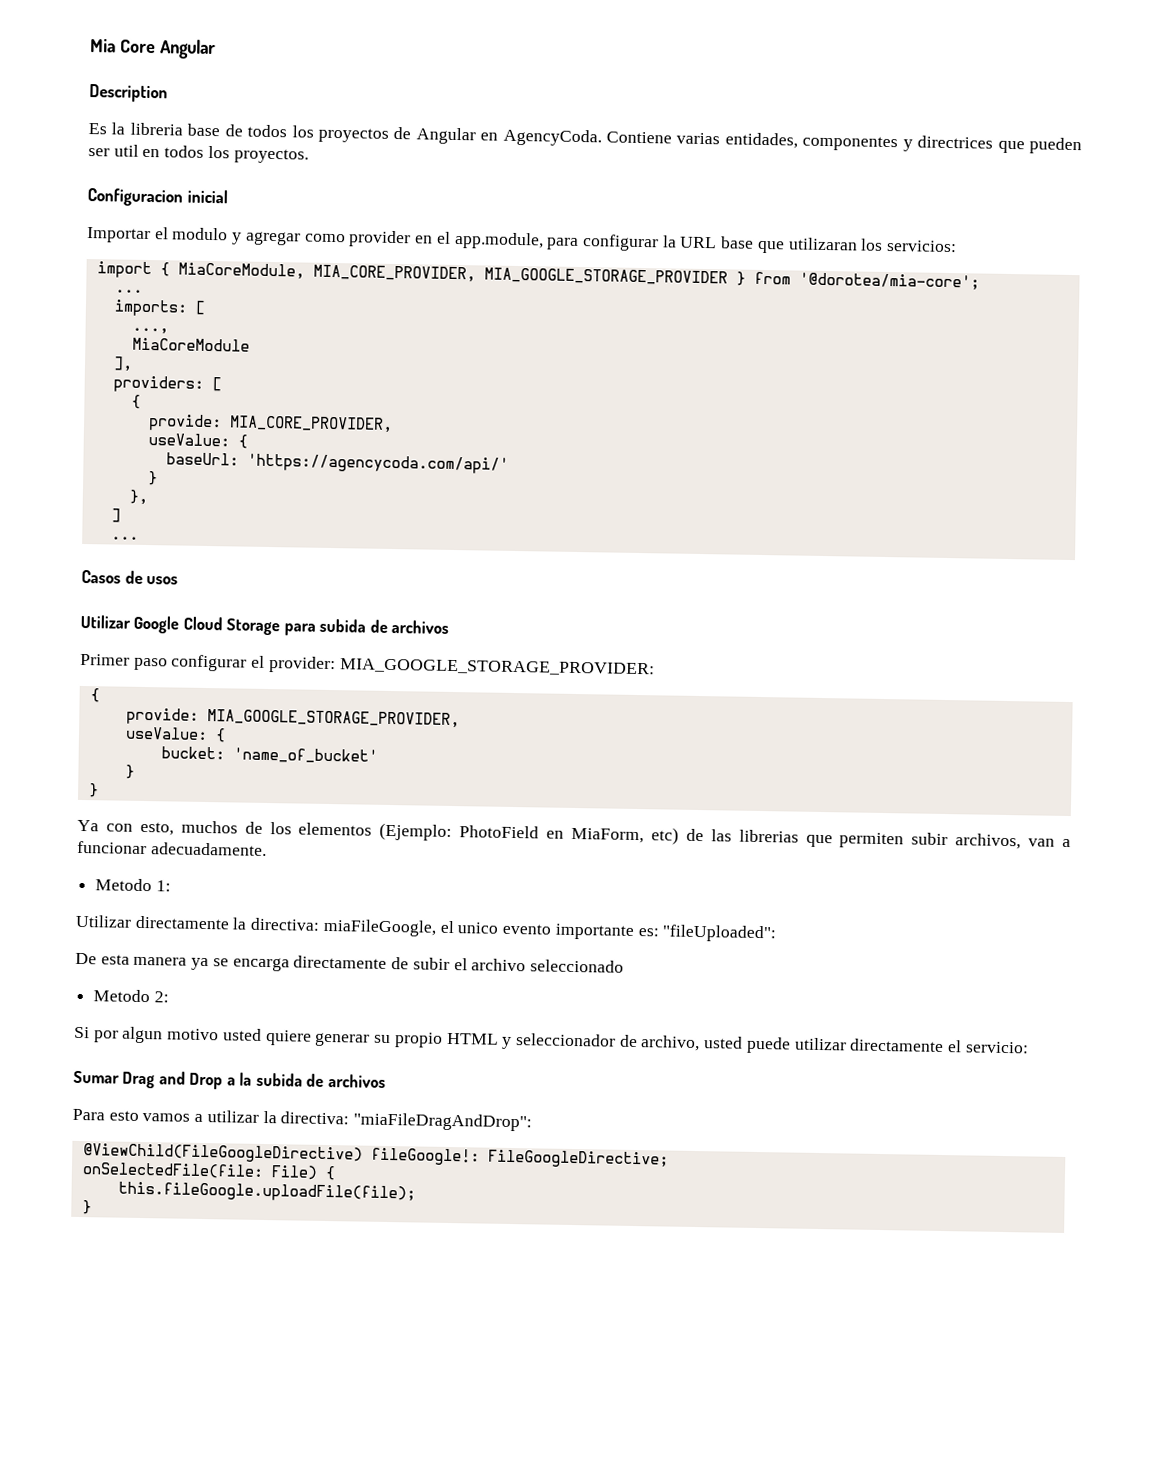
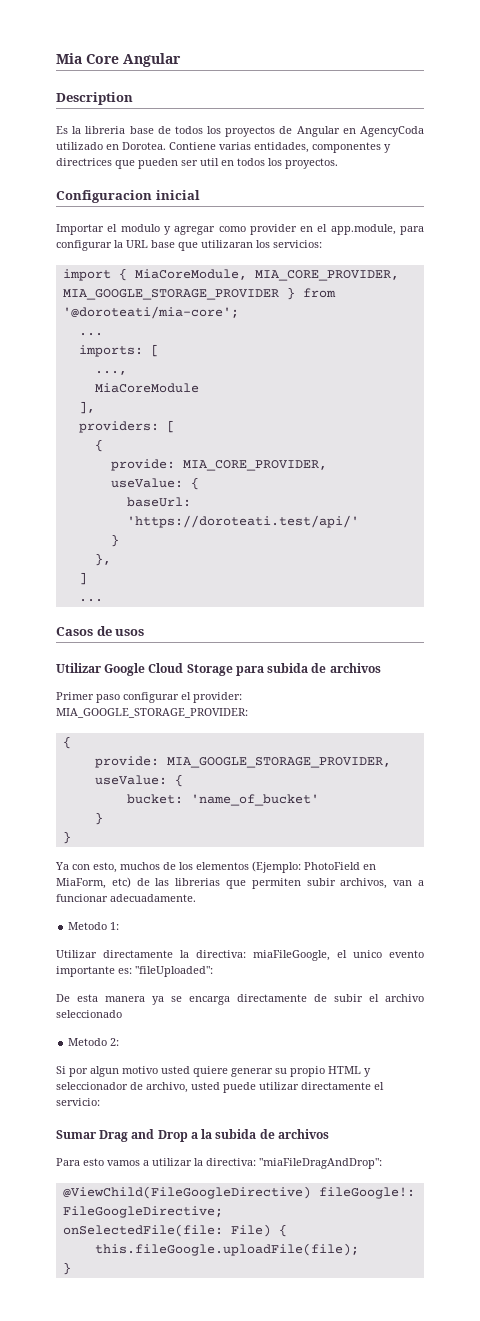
[502,128,602,147] AgencyCoda. -> [360,126,425,137] [56,142,166,150] AgencyCoda utilizado en Dorotea.
[798,272,980,291] '@dorotea/mia-core'; -> [62,306,239,319] '@doroteati/mia-core';
[246,453,509,474] 'https://agencycoda.com/api/' -> [126,515,359,528] 'https://doroteati.test/api/'

